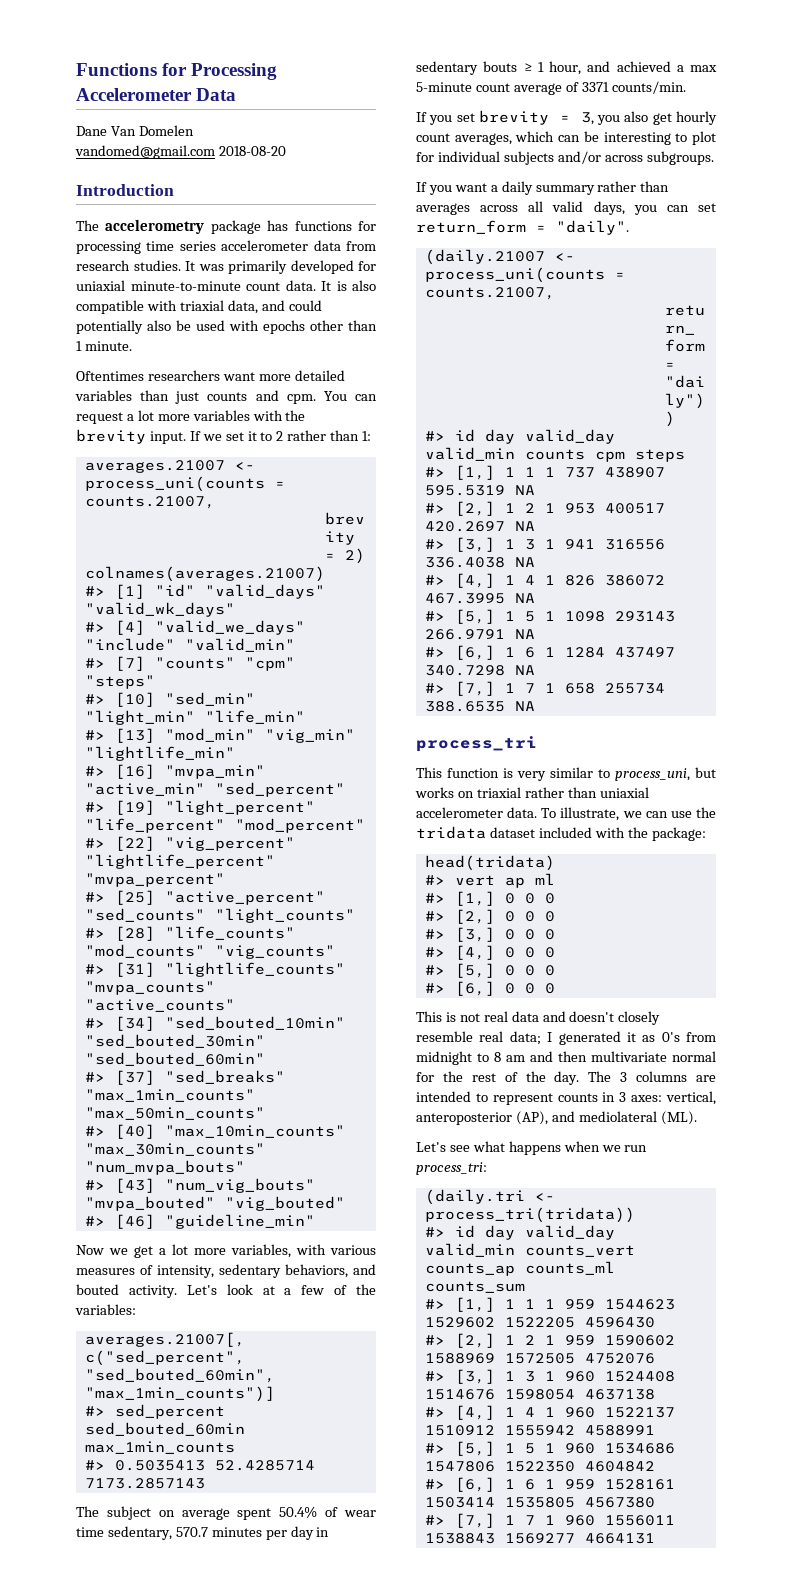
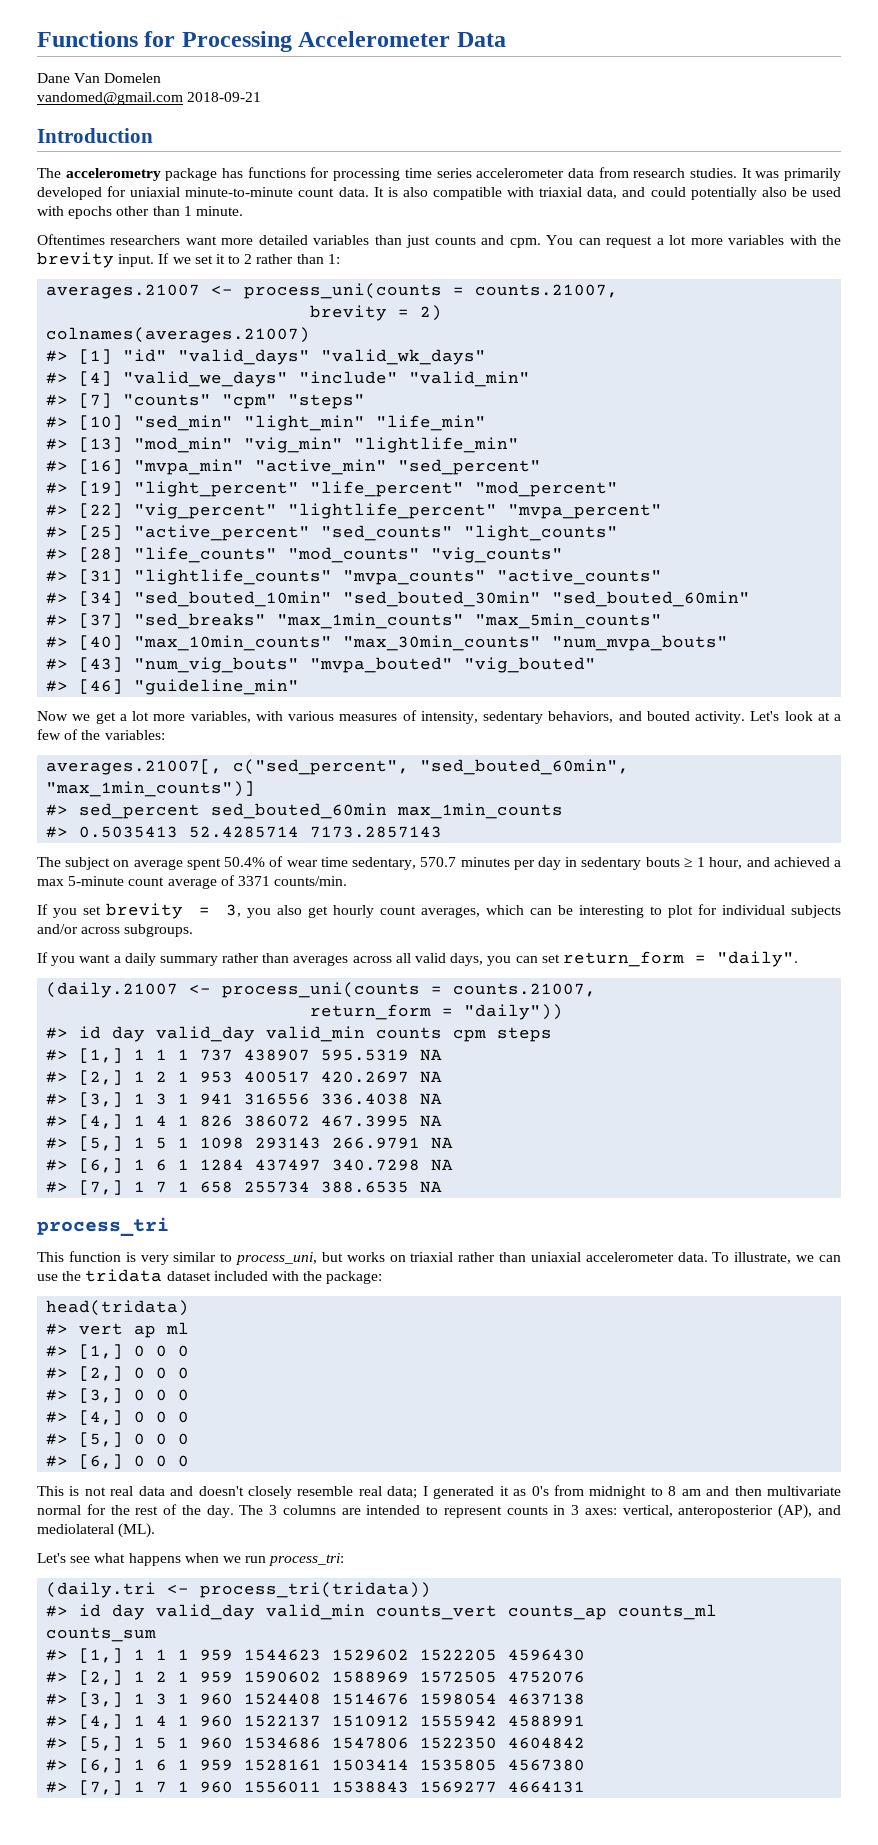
[218,146,286,156] 2018-08-20 -> [187,92,262,102] 2018-09-21
[84,1107,265,1120] "max_50min_counts" -> [475,613,663,629] "max_5min_counts"

